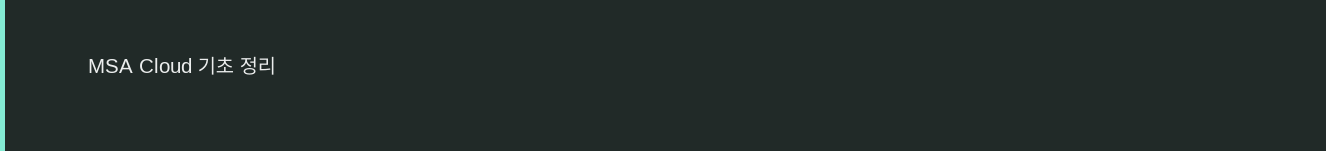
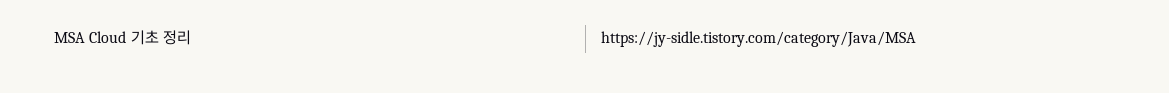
(276, 65) none -> [601,31,916,47] // https://jy-sidle.tistory.com/category/Java/MSA

